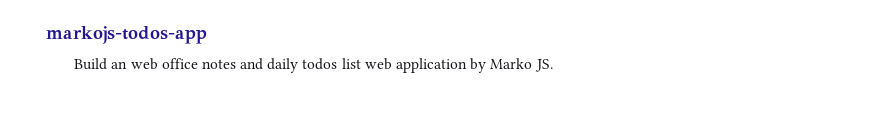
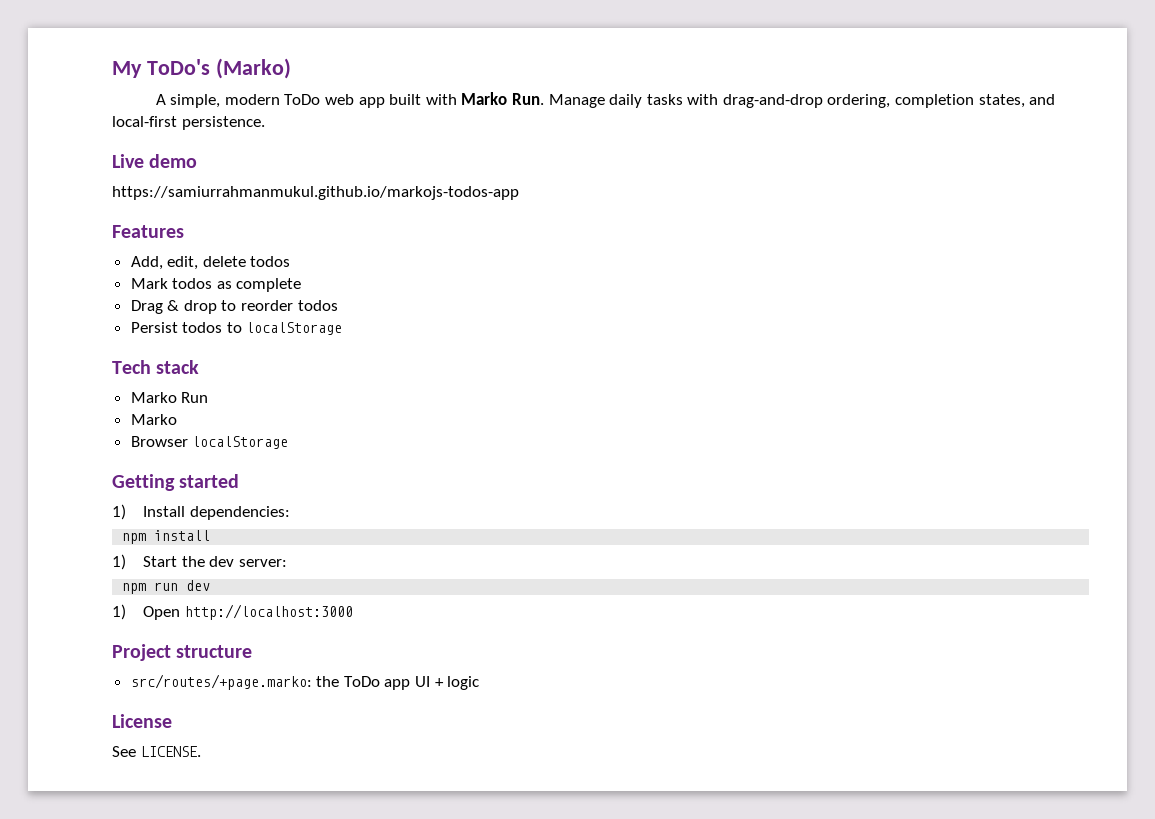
[46,26,207,44] [74,58,553,73] markojs-todos-app // Build an web office notes and daily todos list web application by Marko JS. -> [112,58,291,79] [155,92,1056,108] [112,116,265,130] [112,154,198,168] [112,186,519,200] [112,225,184,238] [130,256,291,270] [130,278,302,292] [130,300,338,314] [130,322,343,335] [112,360,200,374] [130,392,209,403] [130,414,177,425] [130,436,289,449] [112,474,240,491] [112,504,290,520] [122,530,211,544] [112,554,287,570] [122,580,211,594] [112,604,353,620] [112,644,253,661] [130,674,480,690] [112,714,172,728] [112,746,201,757] My ToDo's (Marko) // A simple, modern ToDo web app built with Marko Run. Manage daily tasks with drag-and-drop ordering, completion states, and local-first persistence. // Live demo // https://samiurrahmanmukul.github.io/markojs-todos-app // Features // Add, edit, delete todos // Mark todos as complete // Drag & drop to reorder todos // Persist todos to localStorage // Tech stack // Marko Run // Marko // Browser localStorage // Getting started // 1) Install dependencies: // npm install // 1) Start the dev server: // npm run dev // 1) Open http://localhost:3000 // Project structure // src/routes/+page.marko: the ToDo app UI + logic // License // See LICENSE.

